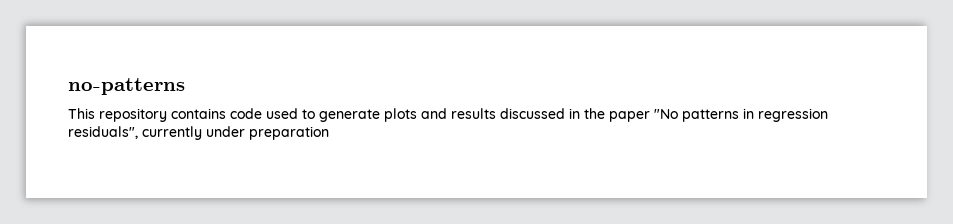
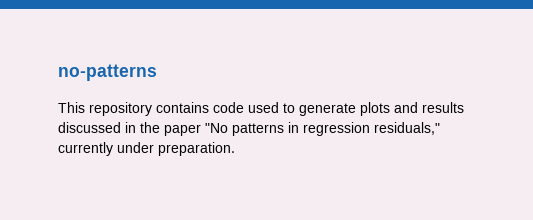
[68,126,138,139] residuals", -> [374,122,440,135] residuals,"
[249,126,329,140] preparation -> [158,142,235,156] preparation.

